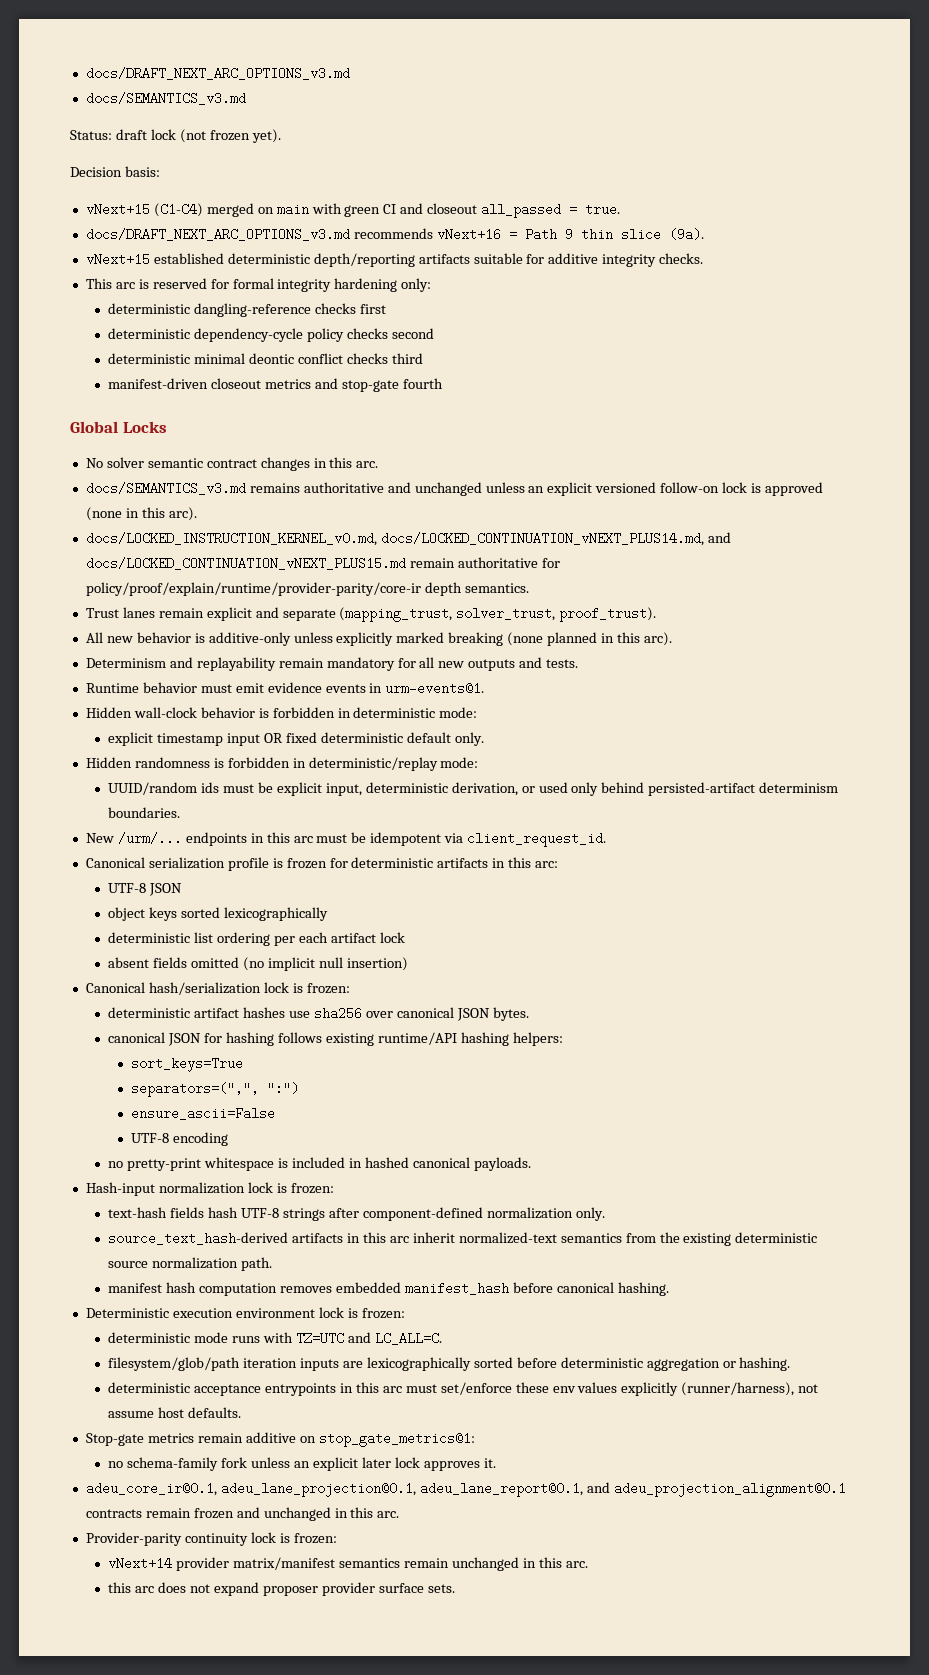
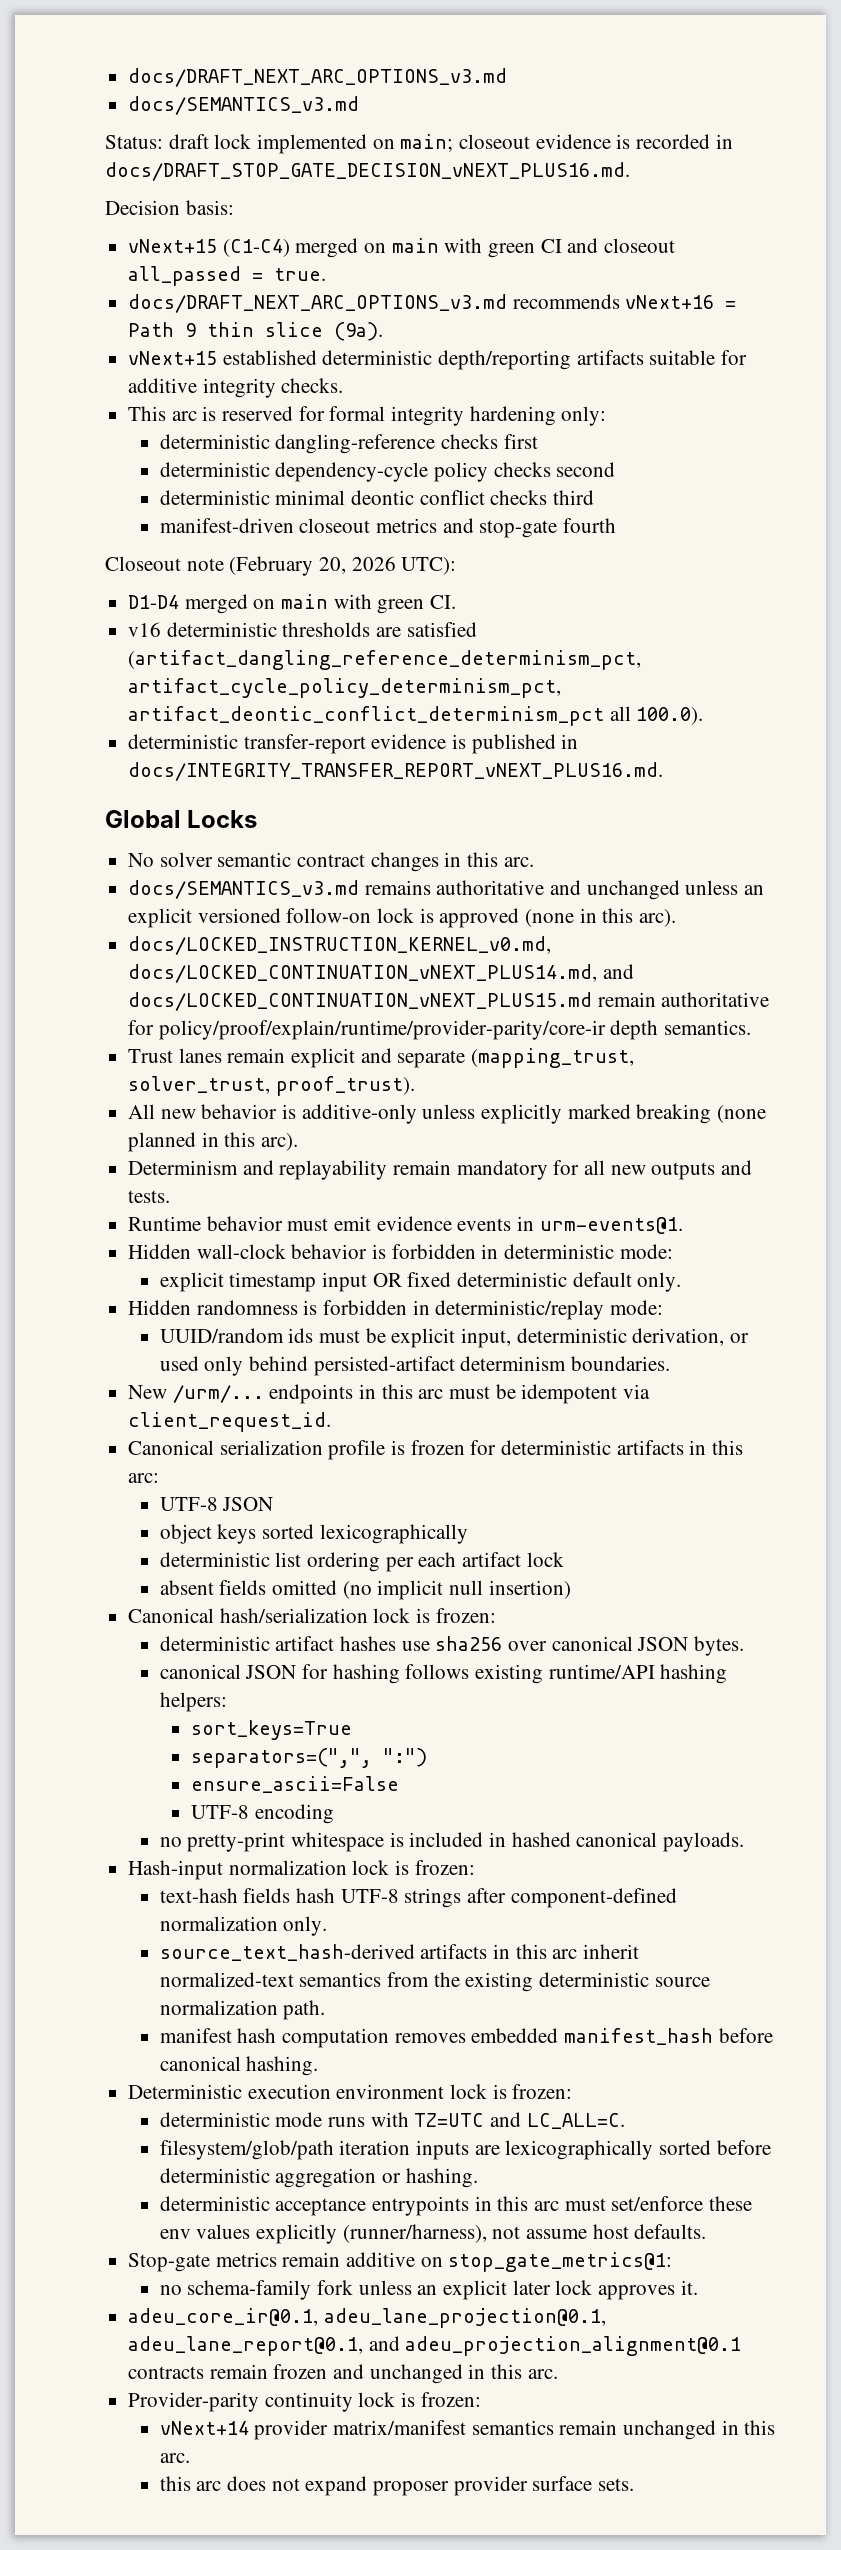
[179,129,281,143] (not frozen yet). -> [257,134,733,154] [105,162,630,181] implemented on main; closeout evidence is recorded in docs/DRAFT_STOP_GATE_DECISION_vNEXT_PLUS16.md.
(443, 383) none -> [105,556,457,576] [128,594,457,614] [128,622,477,637] [128,650,642,670] [128,678,562,698] [128,706,704,726] [128,734,579,754] [128,762,664,781] // Closeout note (February 20, 2026 UTC): // D1-D4 merged on main with green CI. // v16 deterministic thresholds are satisfied (artifact_dangling_reference_determinism_pct, artifact_cycle_policy_determinism_pct, artifact_deontic_conflict_determinism_pct all 100.0). // deterministic transfer-report evidence is published in docs/INTEGRITY_TRANSFER_REPORT_vNEXT_PLUS16.md.

